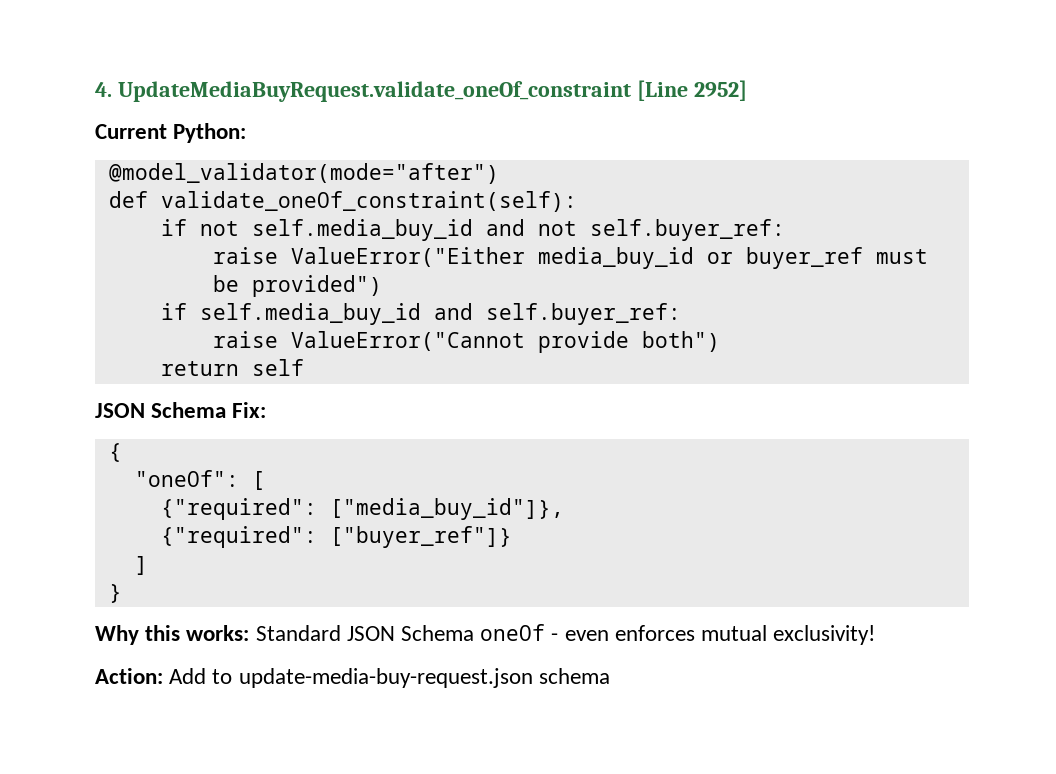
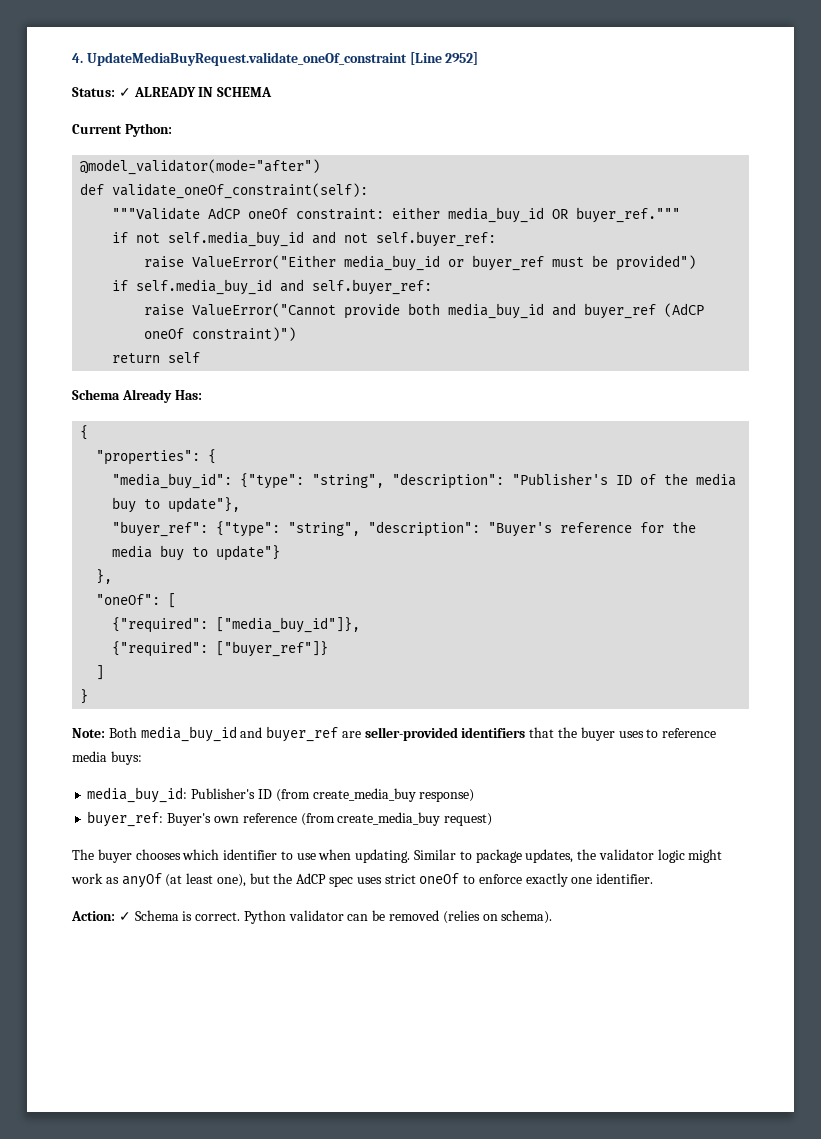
(747, 90) none -> [72,87,273,97] // Status: ✓ ALREADY IN SCHEMA
(577, 201) none -> [112,207,681,223] // """Validate AdCP oneOf constraint: either media_buy_id OR buyer_ref."""
[641,331,720,352] [160,359,304,376] [95,402,267,418] [108,443,122,462] both") // return self // JSON Schema Fix: // { -> [408,303,705,319] [144,327,297,341] [112,352,201,363] [72,389,202,403] [80,425,89,440] [96,449,217,465] [112,473,737,489] [112,497,241,513] [112,521,697,537] [112,545,281,561] [96,569,113,584] both media_buy_id and buyer_ref (AdCP oneOf constraint)") // return self // Schema Already Has: // { // "properties": { // "media_buy_id": {"type": "string", "description": "Publisher's ID of the media buy to update"}, // "buyer_ref": {"type": "string", "description": "Buyer's reference for the media buy to update"} // },
[95,624,876,645] [95,668,610,688] Why this works: Standard JSON Schema oneOf - even enforces mutual exclusivity! // Action: Add to update-media-buy-request.json schema -> [72,726,717,742] [72,751,142,765] [87,787,475,803] [87,811,493,827] [72,849,723,863] [71,873,654,888] [71,910,553,924] Note: Both media_buy_id and buyer_ref are seller-provided identifiers that the buyer uses to reference media buys: // media_buy_id: Publisher's ID (from create_media_buy response) // buyer_ref: Buyer's own reference (from create_media_buy request) // The buyer chooses which identifier to use when updating. Similar to package updates, the validator logic might work as anyOf (at least one), but the AdCP spec uses strict oneOf to enforce exactly one identifier. // Action: ✓ Schema is correct. Python validator can be removed (relies on schema).

